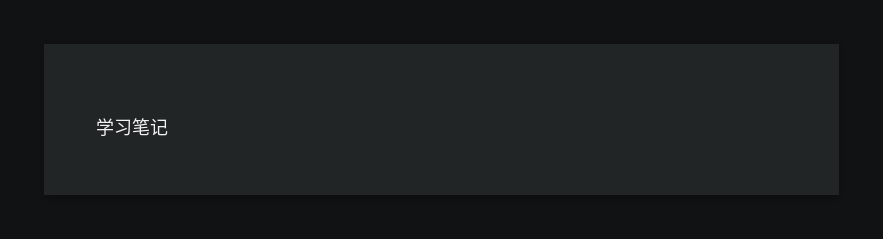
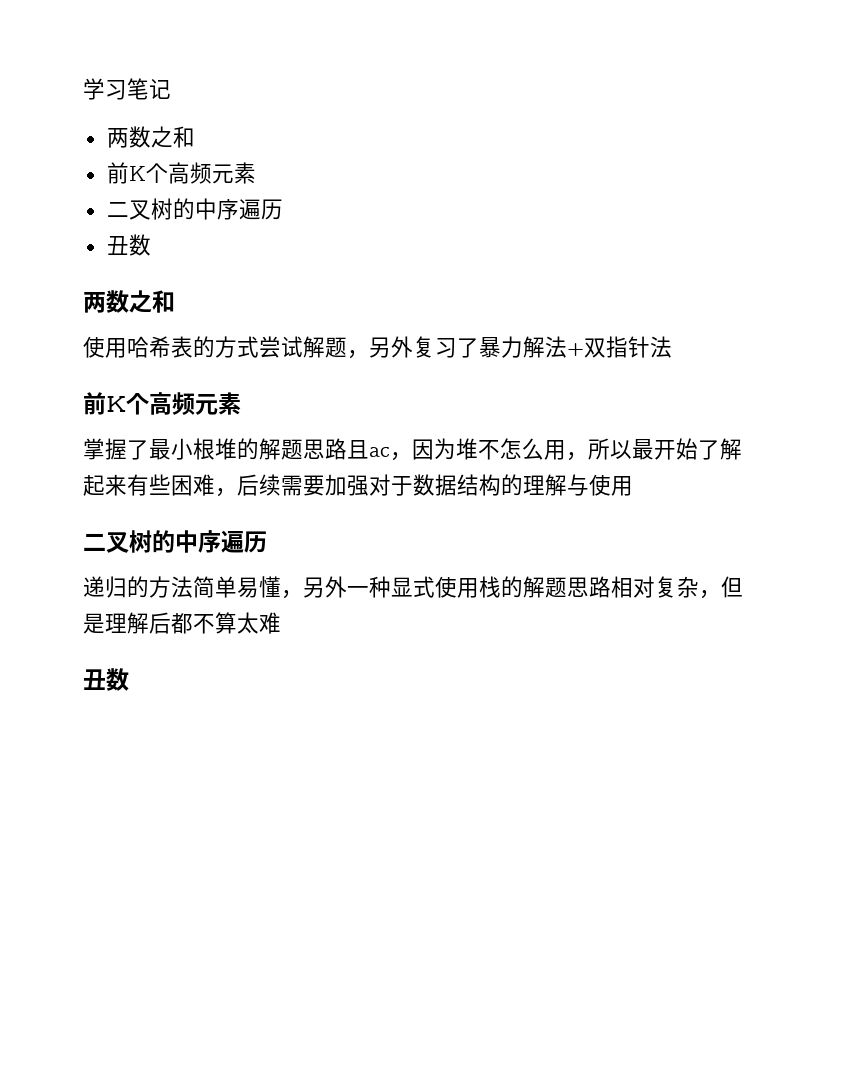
(168, 127) none -> [106,126,195,148] [106,162,256,184] [106,198,283,220] [106,234,151,256] [83,290,175,313] [83,336,672,359] [83,392,241,415] [83,438,742,461] [83,474,633,497] [83,530,267,553] [83,576,743,599] [83,612,281,634] [83,668,129,691] // 两数之和 // 前K个高频元素 // 二叉树的中序遍历 // 丑数 // 两数之和 // 使用哈希表的方式尝试解题，另外复习了暴力解法+双指针法 // 前K个高频元素 // 掌握了最小根堆的解题思路且ac，因为堆不怎么用，所以最开始了解起来有些困难，后续需要加强对于数据结构的理解与使用 // 二叉树的中序遍历 // 递归的方法简单易懂，另外一种显式使用栈的解题思路相对复杂，但是理解后都不算太难 // 丑数

